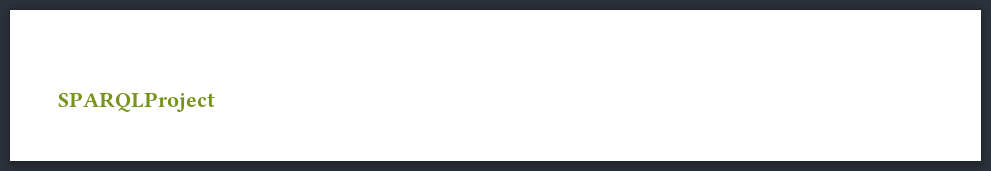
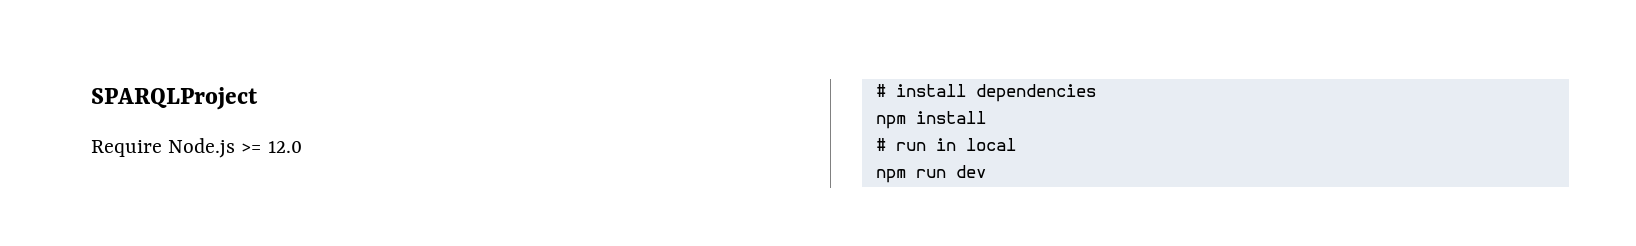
(215, 102) none -> [91,138,302,158] [875,84,1096,102] [875,111,986,129] [875,138,1016,151] [875,165,986,183] // Require Node.js >= 12.0 // # install dependencies // npm install // # run in local // npm run dev

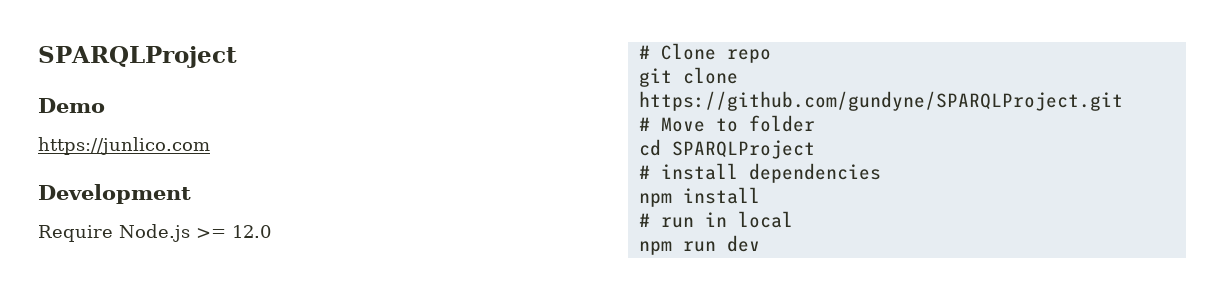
[91,87,258,110] SPARQLProject -> [38,46,237,68] [38,98,105,113] [38,137,210,155] [38,184,191,204] SPARQLProject // Demo // https://junlico.com // Development
(302, 147) none -> [638,43,771,63] [638,67,738,87] [638,91,1123,111] [638,115,815,132] [638,139,815,159] // # Clone repo // git clone https://github.com/gundyne/SPARQLProject.git // # Move to folder // cd SPARQLProject

